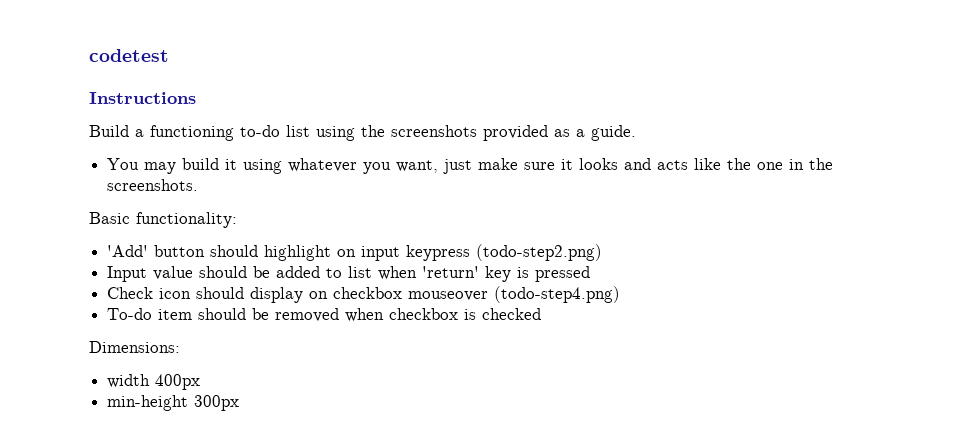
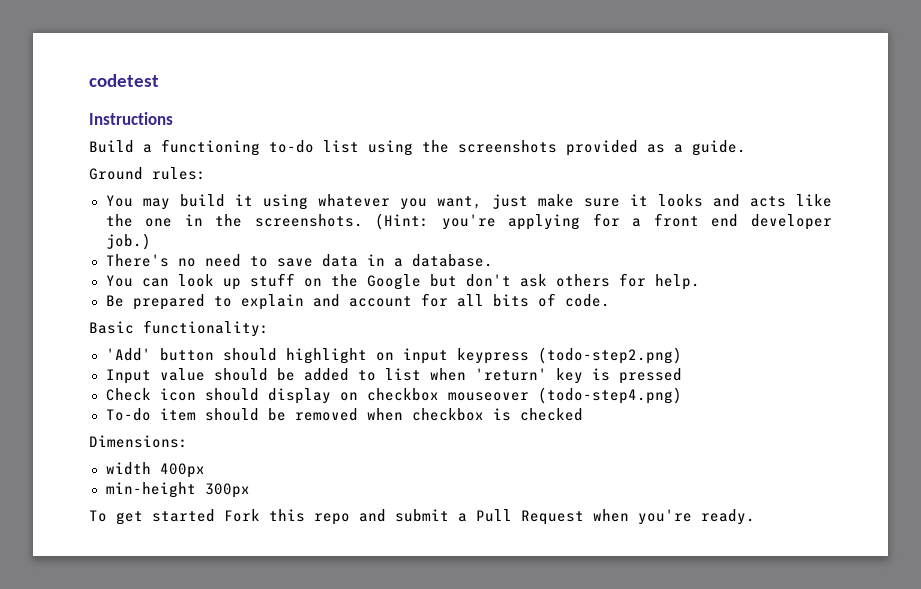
(636, 133) none -> [89,167,206,180] // Ground rules:
(199, 185) none -> [375,213,832,230] [105,233,151,250] [105,254,493,267] [105,273,700,290] [105,293,610,310] (Hint: you're applying for a front end developer job.) // There's no need to save data in a database. // You can look up stuff on the Google but don't ask others for help. // Be prepared to explain and account for all bits of code.
(240, 403) none -> [89,509,755,525] // To get started Fork this repo and submit a Pull Request when you're ready.

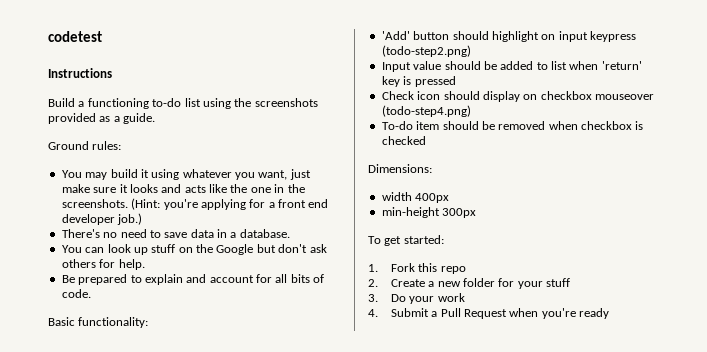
[152,509,215,522] started -> [403,235,444,244] [368,264,378,272] started: // 1.
[359,509,449,522] and submit -> [368,278,571,289] [368,293,465,304] [368,308,429,317] // 2. Create a new folder for your stuff // 3. Do your work // 4. Submit
[701,509,755,525] ready. -> [579,308,610,319] ready

